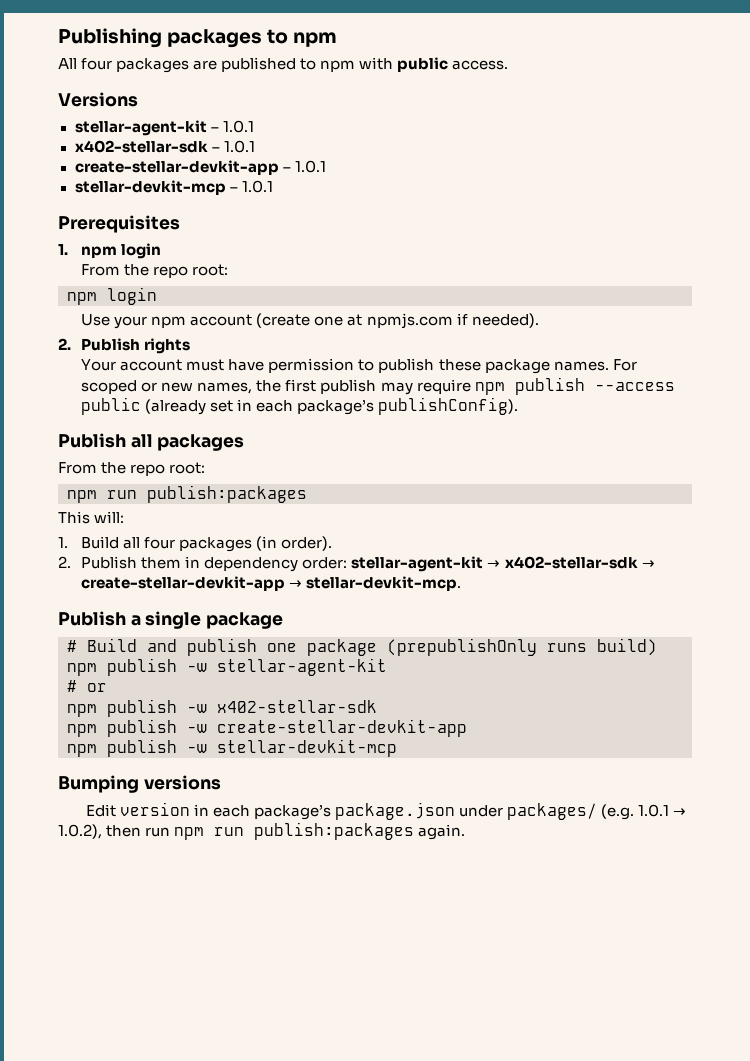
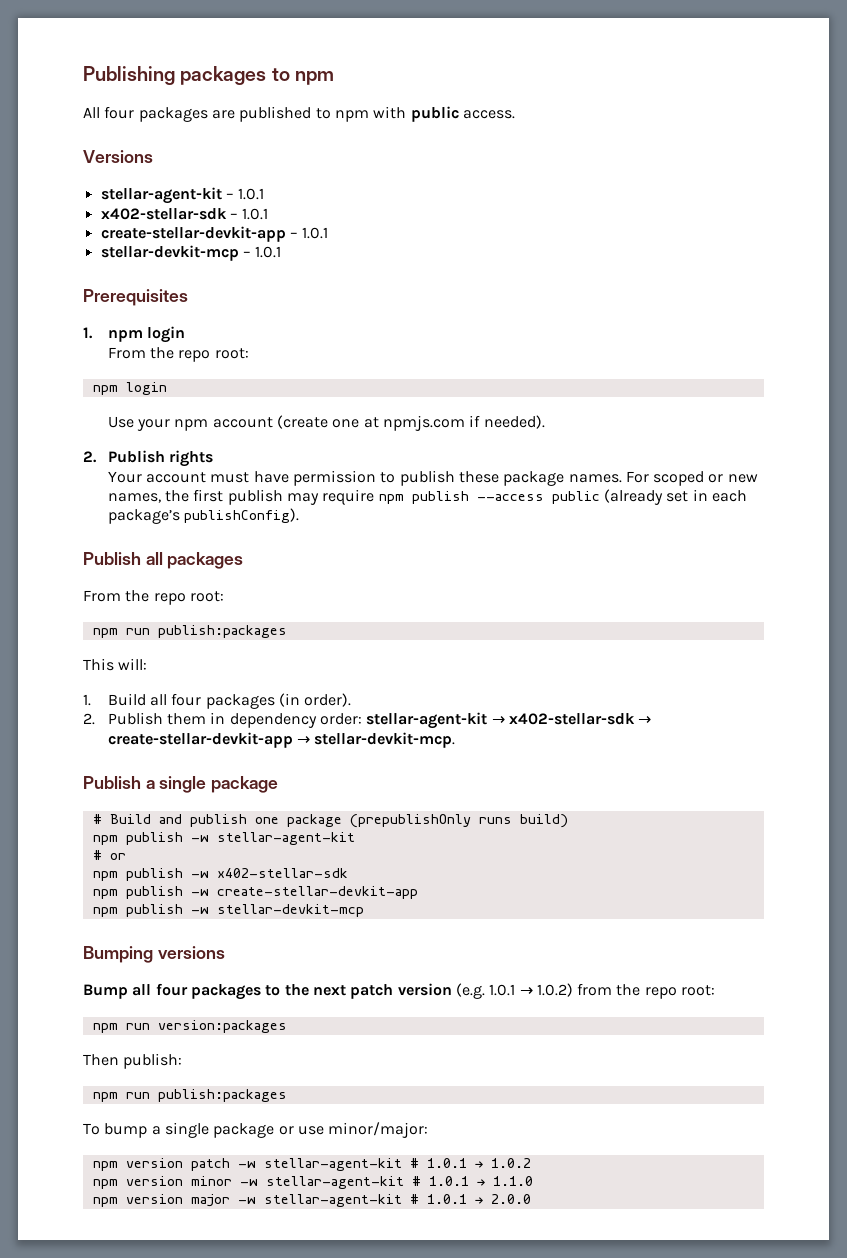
[85,802,687,820] [58,822,466,840] Edit version in each package’s package.json under packages/ (e.g. 1.0.1 → 1.0.2), then run npm run publish:packages again. -> [83,983,716,1000] [92,1020,287,1033] [83,1053,183,1069] [92,1089,287,1102] [83,1122,429,1138] [92,1158,531,1171] [92,1176,533,1189] [92,1194,531,1207] Bump all four packages to the next patch version (e.g. 1.0.1 → 1.0.2) from the repo root: // npm run version:packages // Then publish: // npm run publish:packages // To bump a single package or use minor/major: // npm version patch -w stellar-agent-kit # 1.0.1 → 1.0.2 // npm version minor -w stellar-agent-kit # 1.0.1 → 1.1.0 // npm version major -w stellar-agent-kit # 1.0.1 → 2.0.0

